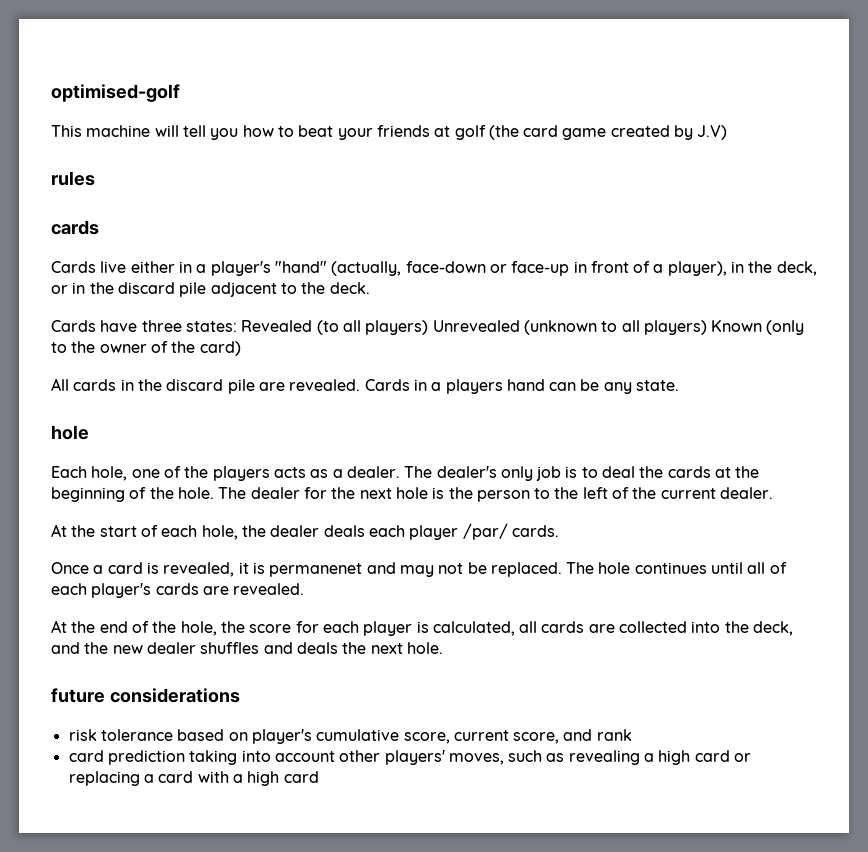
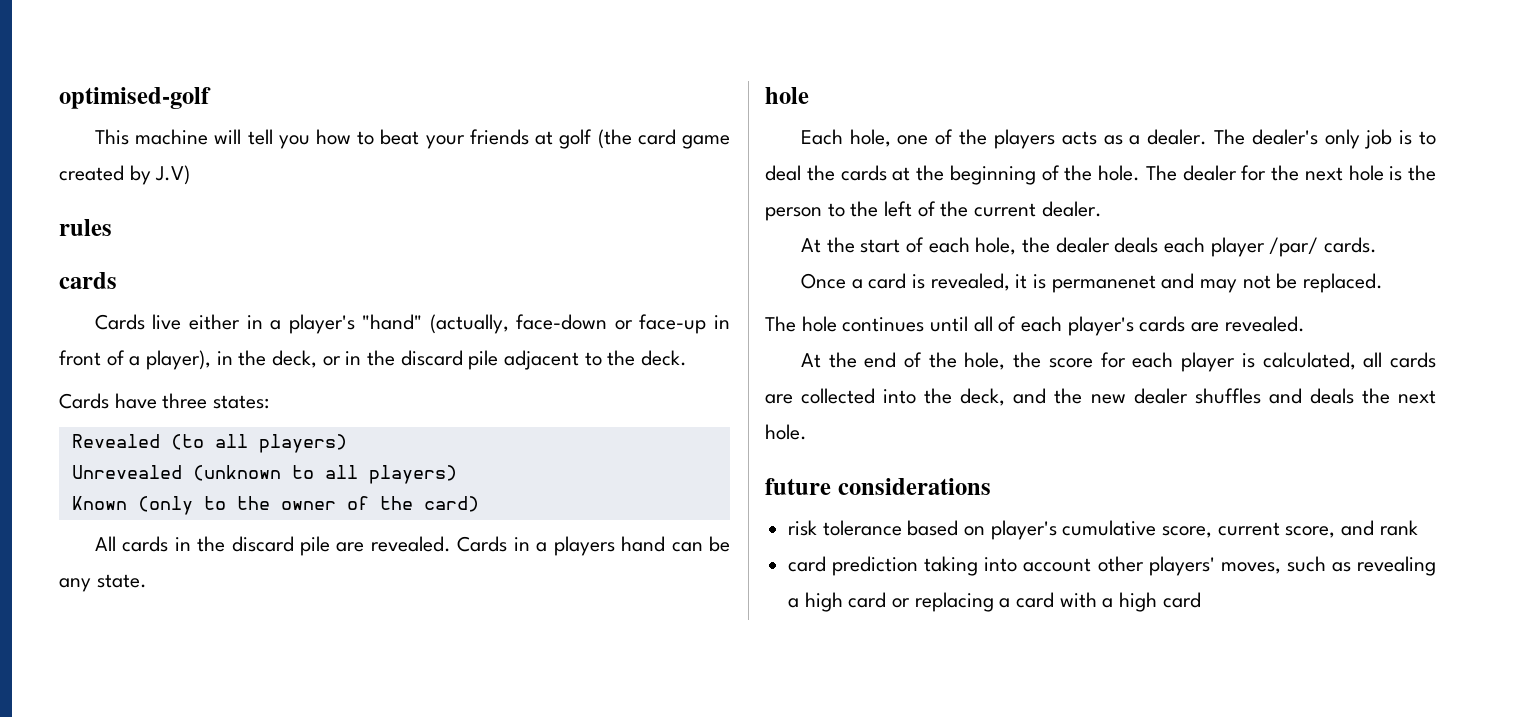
(237, 326) none -> (270, 402) //
(429, 327) none -> (347, 443) //
(707, 327) none -> (457, 474) //
(562, 569) none -> (1383, 283) //

